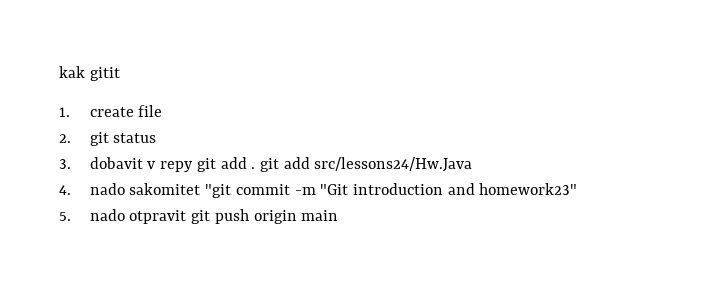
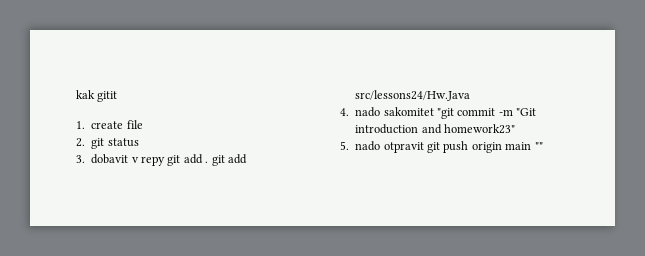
(339, 215) none -> [534,142,543,150] ""

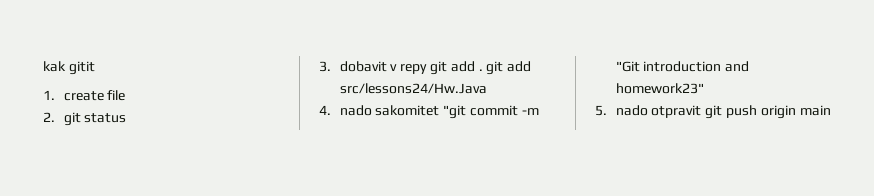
[534,142,543,150] "" -> (831, 110) none

